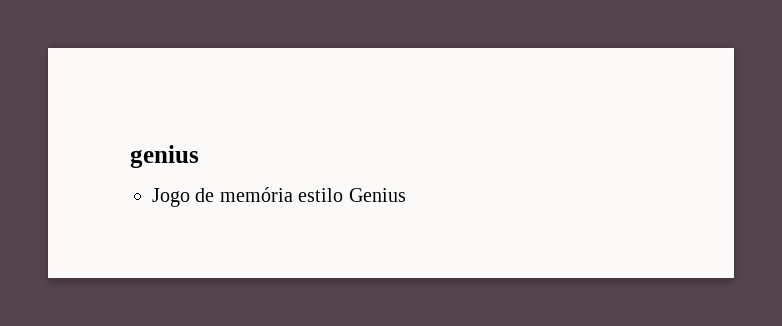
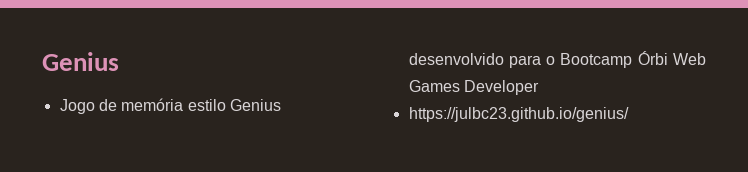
[130,145,199,168] genius -> [42,52,119,71] Genius
(406, 195) none -> [408,51,706,68] [408,80,539,95] [408,107,629,122] desenvolvido para o Bootcamp Órbi Web Games Developer // https://julbc23.github.io/genius/

